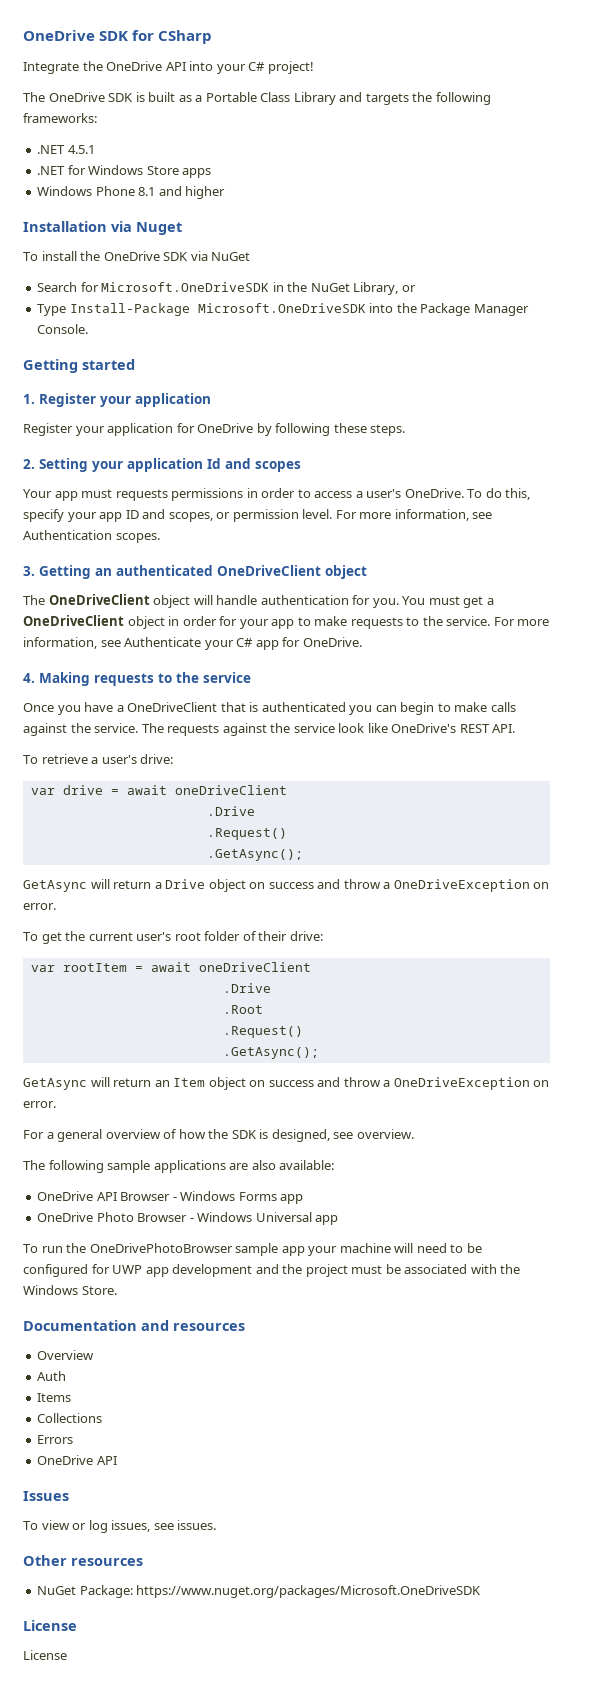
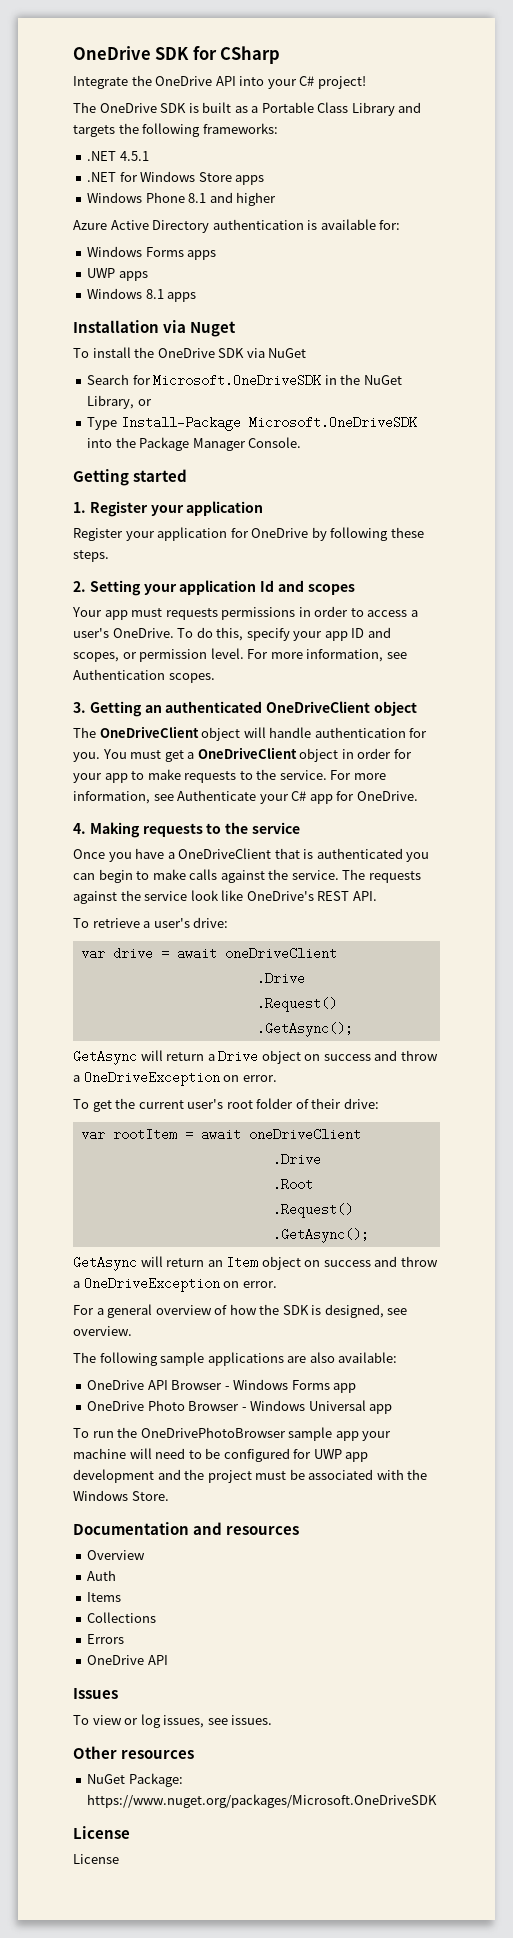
(226, 192) none -> [73,219,401,233] [87,246,217,260] [87,268,148,281] [87,288,197,302] // Azure Active Directory authentication is available for: // Windows Forms apps // UWP apps // Windows 8.1 apps

